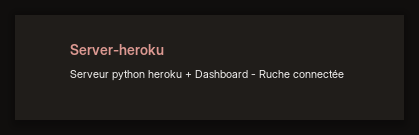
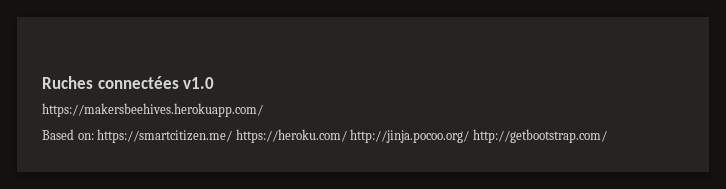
[70,44,164,55] [70,70,344,81] Server-heroku // Serveur python heroku + Dashboard - Ruche connectée -> [42,76,215,89] [42,103,263,117] [42,129,607,143] Ruches connectées v1.0 // https://makersbeehives.herokuapp.com/ // Based on: https://smartcitizen.me/ https://heroku.com/ http://jinja.pocoo.org/ http://getbootstrap.com/

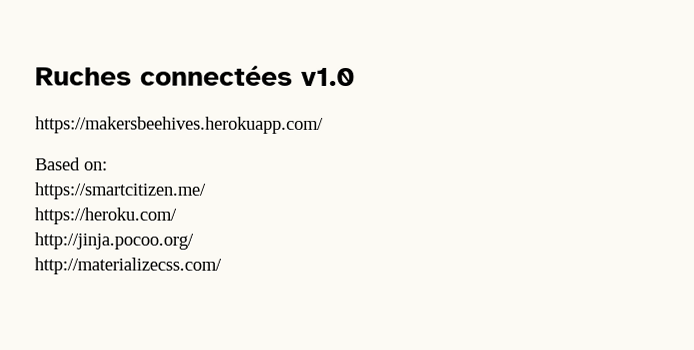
(94, 136) none -> (108, 166) //
(233, 136) none -> (206, 191) //
(347, 136) none -> (177, 216) //
[472,129,607,143] http://getbootstrap.com/ -> [34,257,222,275] // http://materializecss.com/

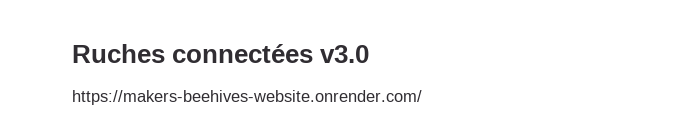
[301,67,355,87] [35,116,324,134] [35,157,108,171] [34,182,206,200] [34,207,177,225] [34,232,194,250] [34,257,222,275] v1.0 // https://makersbeehives.herokuapp.com/ // Based on: // https://smartcitizen.me/ // https://heroku.com/ // http://jinja.pocoo.org/ // http://materializecss.com/ -> [320,45,370,63] [72,90,422,105] v3.0 // https://makers-beehives-website.onrender.com/

